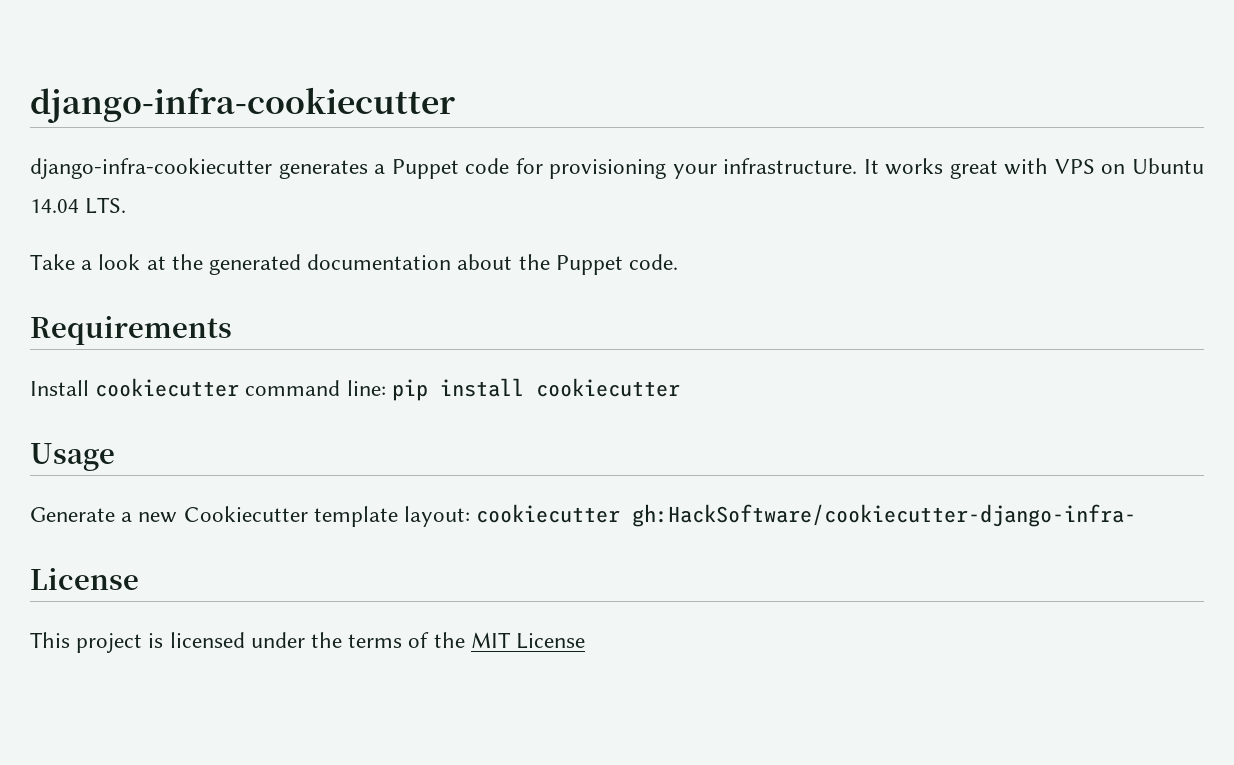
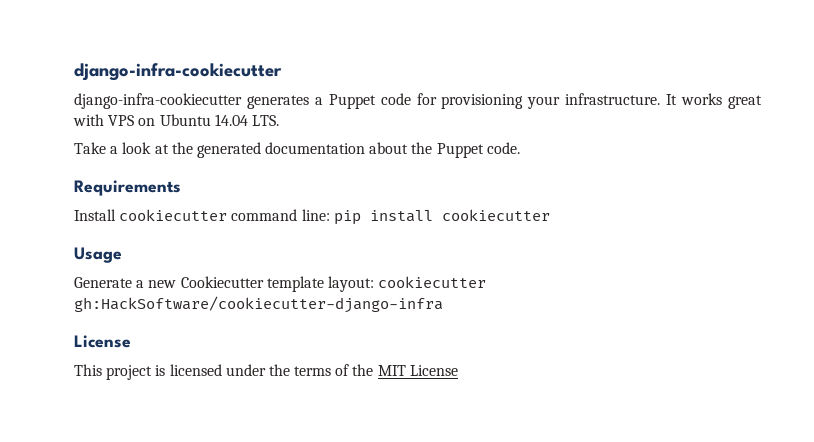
[632,504,1137,527] gh:HackSoftware/cookiecutter-django-infra- -> [74,296,443,313] gh:HackSoftware/cookiecutter-django-infra

